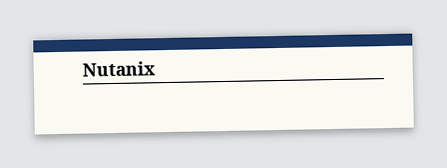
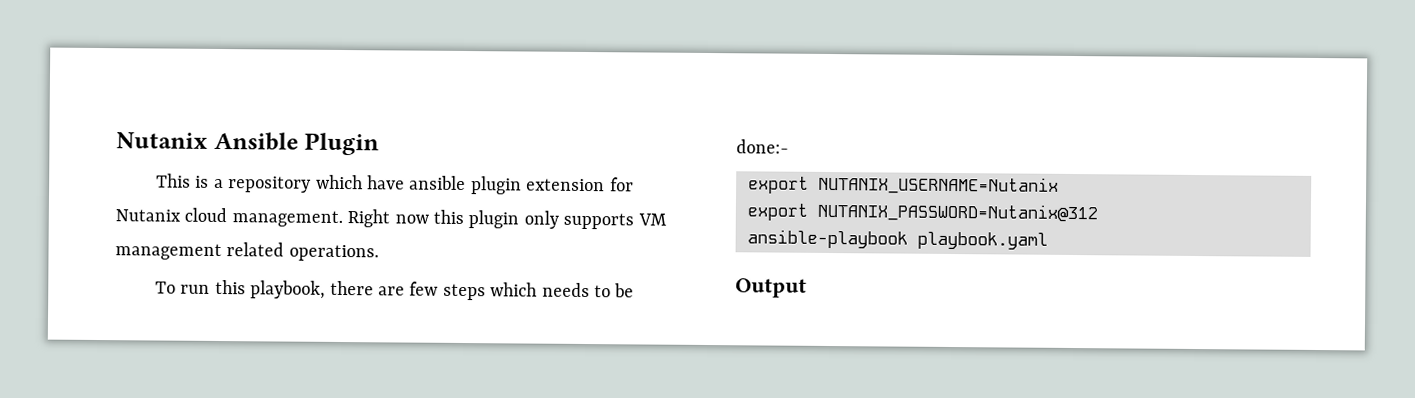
[82,61,156,77] Nutanix -> [116,131,380,156] [155,173,634,195] [115,207,667,230] [115,242,379,262] [154,279,635,301] [736,139,789,154] [748,175,1059,195] [747,202,1098,223] [747,229,1048,250] [735,278,807,298] Nutanix Ansible Plugin // This is a repository which have ansible plugin extension for Nutanix cloud management. Right now this plugin only supports VM management related operations. // To run this playbook, there are few steps which needs to be done:- // export NUTANIX_USERNAME=Nutanix // export NUTANIX_PASSWORD=Nutanix@312 // ansible-playbook playbook.yaml // Output

